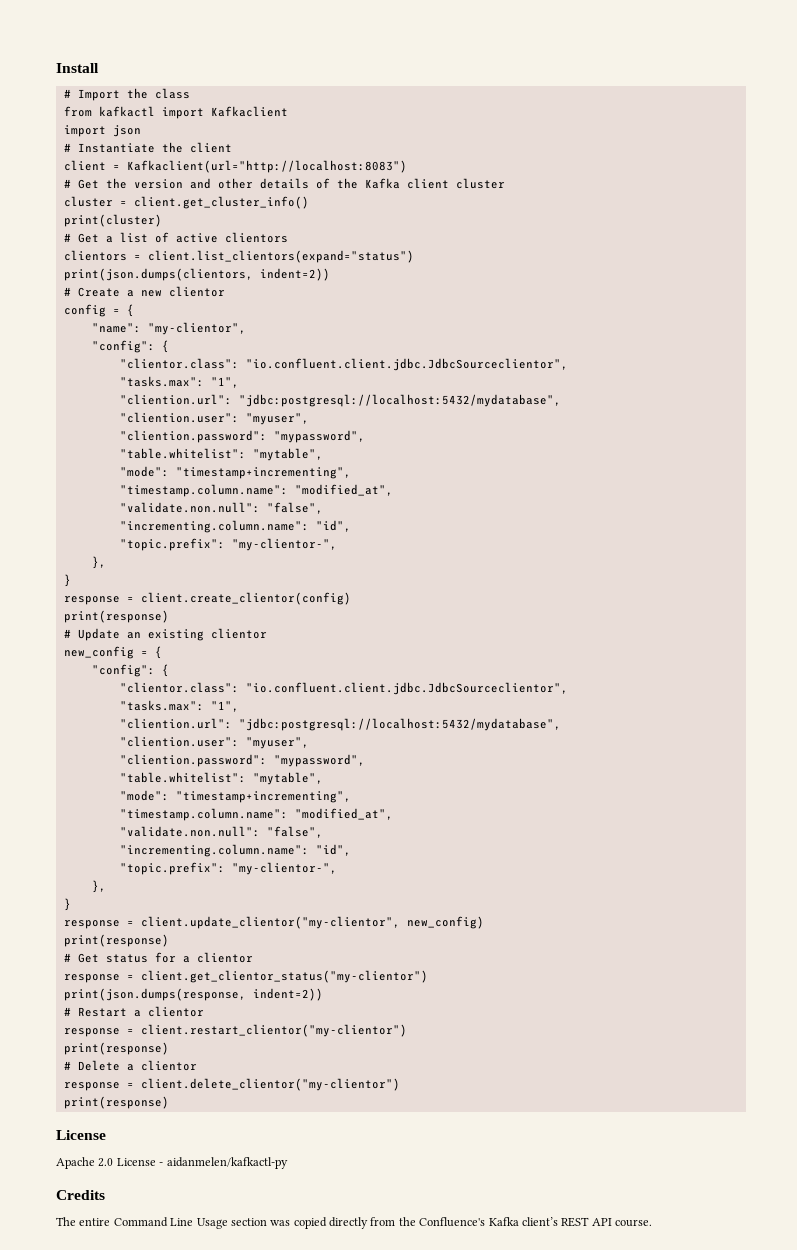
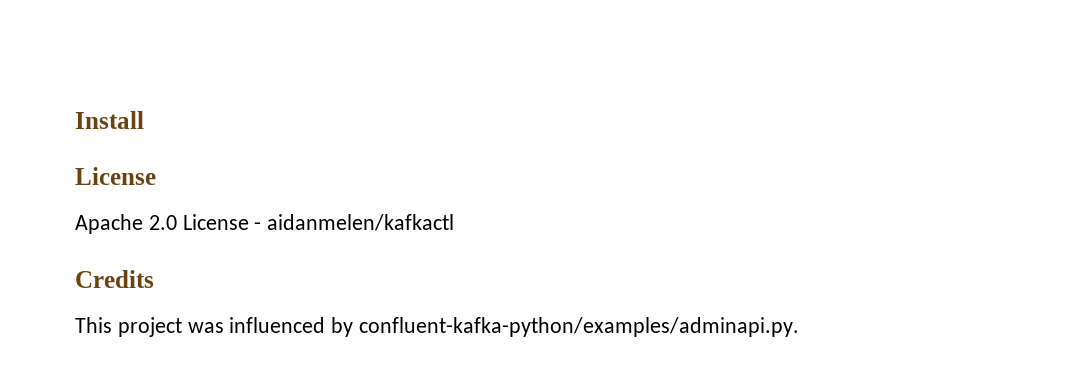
[63,88,190,101] [63,106,288,119] [63,125,141,137] [63,142,232,153] [63,160,407,173] [63,178,505,189] [63,196,309,209] [63,214,162,227] [63,232,288,243] [63,250,414,263] [63,268,330,281] [63,286,225,297] [63,304,134,317] [91,322,246,335] [91,340,169,353] [119,358,568,371] [119,376,239,388] [119,394,561,407] [119,412,309,425] [119,430,365,443] [119,448,323,461] [119,466,351,479] [119,484,393,497] [119,502,323,514] [119,520,351,533] [119,538,337,551] [91,556,106,569] [63,574,71,587] [63,592,351,605] [63,610,169,623] [63,628,267,641] [63,646,162,659] [91,664,169,677] [119,682,568,695] [119,700,239,712] [119,718,561,731] [119,736,309,749] [119,754,365,767] [119,772,323,785] [119,790,351,803] [119,808,393,821] [119,826,323,838] [119,844,351,857] [119,862,337,875] [91,880,106,893] [63,898,71,911] [63,916,484,929] [63,934,169,947] [63,952,253,963] [63,970,428,983] [63,988,323,1001] [63,1006,204,1017] [63,1024,407,1037] [63,1042,169,1055] [63,1060,197,1071] [63,1078,400,1091] [63,1096,169,1109] // # Import the class // from kafkactl import Kafkaclient // import json // # Instantiate the client // client = Kafkaclient(url="http://localhost:8083") // # Get the version and other details of the Kafka client cluster // cluster = client.get_cluster_info() // print(cluster) // # Get a list of active clientors // clientors = client.list_clientors(expand="status") // print(json.dumps(clientors, indent=2)) // # Create a new clientor // config = { // "name": "my-clientor", // "config": { // "clientor.class": "io.confluent.client.jdbc.JdbcSourceclientor", // "tasks.max": "1", // "cliention.url": "jdbc:postgresql://localhost:5432/mydatabase", // "cliention.user": "myuser", // "cliention.password": "mypassword", // "table.whitelist": "mytable", // "mode": "timestamp+incrementing", // "timestamp.column.name": "modified_at", // "validate.non.null": "false", // "incrementing.column.name": "id", // "topic.prefix": "my-clientor-", // }, // } // response = client.create_clientor(config) // print(response) // # Update an existing clientor // new_config = { // "config": { // "clientor.class": "io.confluent.client.jdbc.JdbcSourceclientor", // "tasks.max": "1", // "cliention.url": "jdbc:postgresql://localhost:5432/mydatabase", // "cliention.user": "myuser", // "cliention.password": "mypassword", // "table.whitelist": "mytable", // "mode": "timestamp+incrementing", // "timestamp.column.name": "modified_at", // "validate.non.null": "false", // "incrementing.column.name": "id", // "topic.prefix": "my-clientor-", // }, // } // response = client.update_clientor("my-clientor", new_config) // print(response) // # Get status for a clientor // response = client.get_clientor_status("my-clientor") // print(json.dumps(response, indent=2)) // # Restart a clientor // response = client.restart_clientor("my-clientor") // print(response) // # Delete a clientor // response = client.delete_clientor("my-clientor") // print(response) -> (144, 120) none
[166,1157,288,1169] aidanmelen/kafkactl-py -> [267,214,455,231] aidanmelen/kafkactl
[56,1217,652,1229] The entire Command Line Usage section was copied directly from the Confluence's Kafka client’s REST API course. -> [75,317,800,337] This project was influenced by confluent-kafka-python/examples/adminapi.py.

